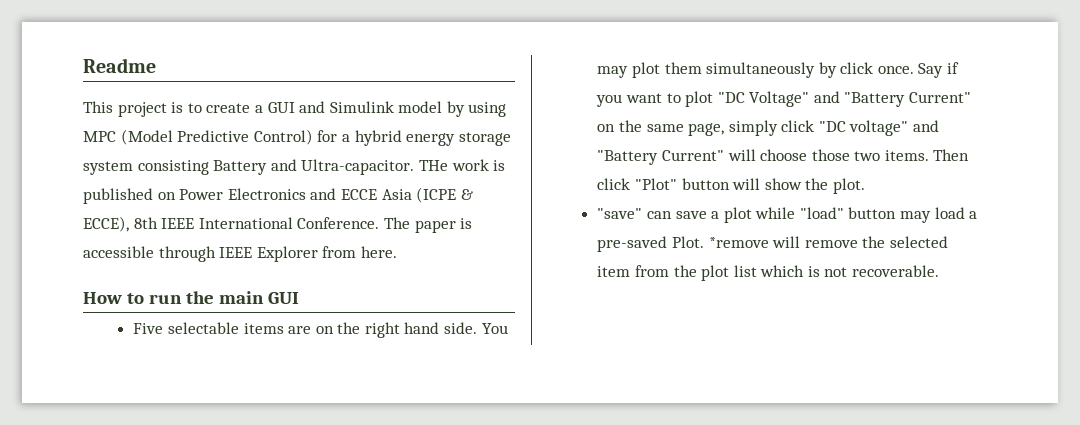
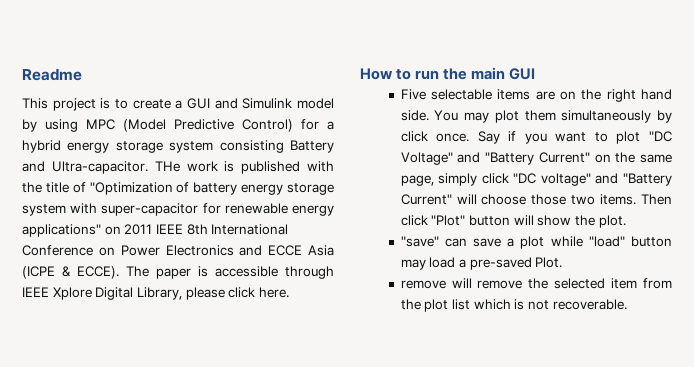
(153, 196) none -> [307,161,334,172] [22,182,334,195] [22,203,334,216] [22,224,289,237] [22,245,93,256] with the title of "Optimization of battery energy storage system with super-capacitor for renewable energy applications" on 2011 IEEE 8th International Conference
[83,216,380,232] ECCE), 8th IEEE International Conference. -> [77,266,119,279] ECCE).
[256,246,357,262] Explorer from -> [52,287,256,300] Xplore Digital Library, please click
[708,237,769,248] *remove -> [400,280,446,289] // remove

